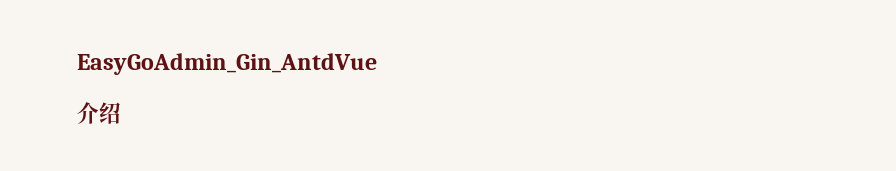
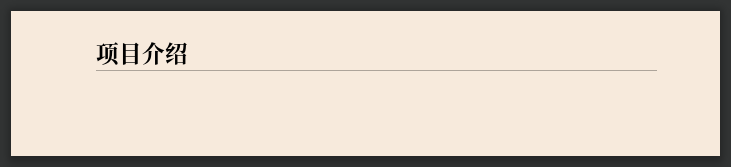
[77,53,377,75] EasyGoAdmin_Gin_AntdVue // -> [96,42,142,66] 项目

